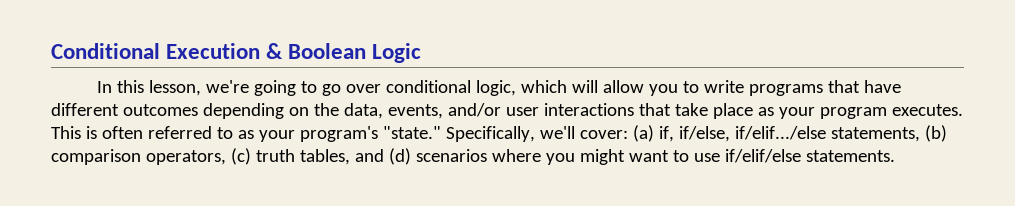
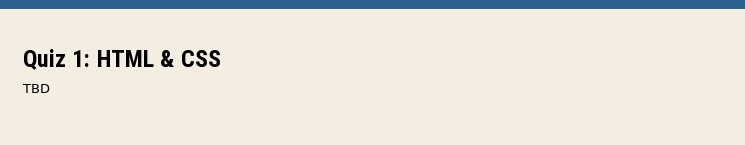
[51,43,422,63] [97,80,901,96] [51,103,963,119] [51,125,947,142] [51,148,895,165] Conditional Execution & Boolean Logic // In this lesson, we're going to go over conditional logic, which will allow you to write programs that have different outcomes depending on the data, events, and/or user interactions that take place as your program executes. This is often referred to as your program's "state." Specifically, we'll cover: (a) if, if/else, if/elif.../else statements, (b) comparison operators, (c) truth tables, and (d) scenarios where you might want to use if/elif/else statements. -> [23,49,221,70] [22,84,50,93] Quiz 1: HTML & CSS // TBD

